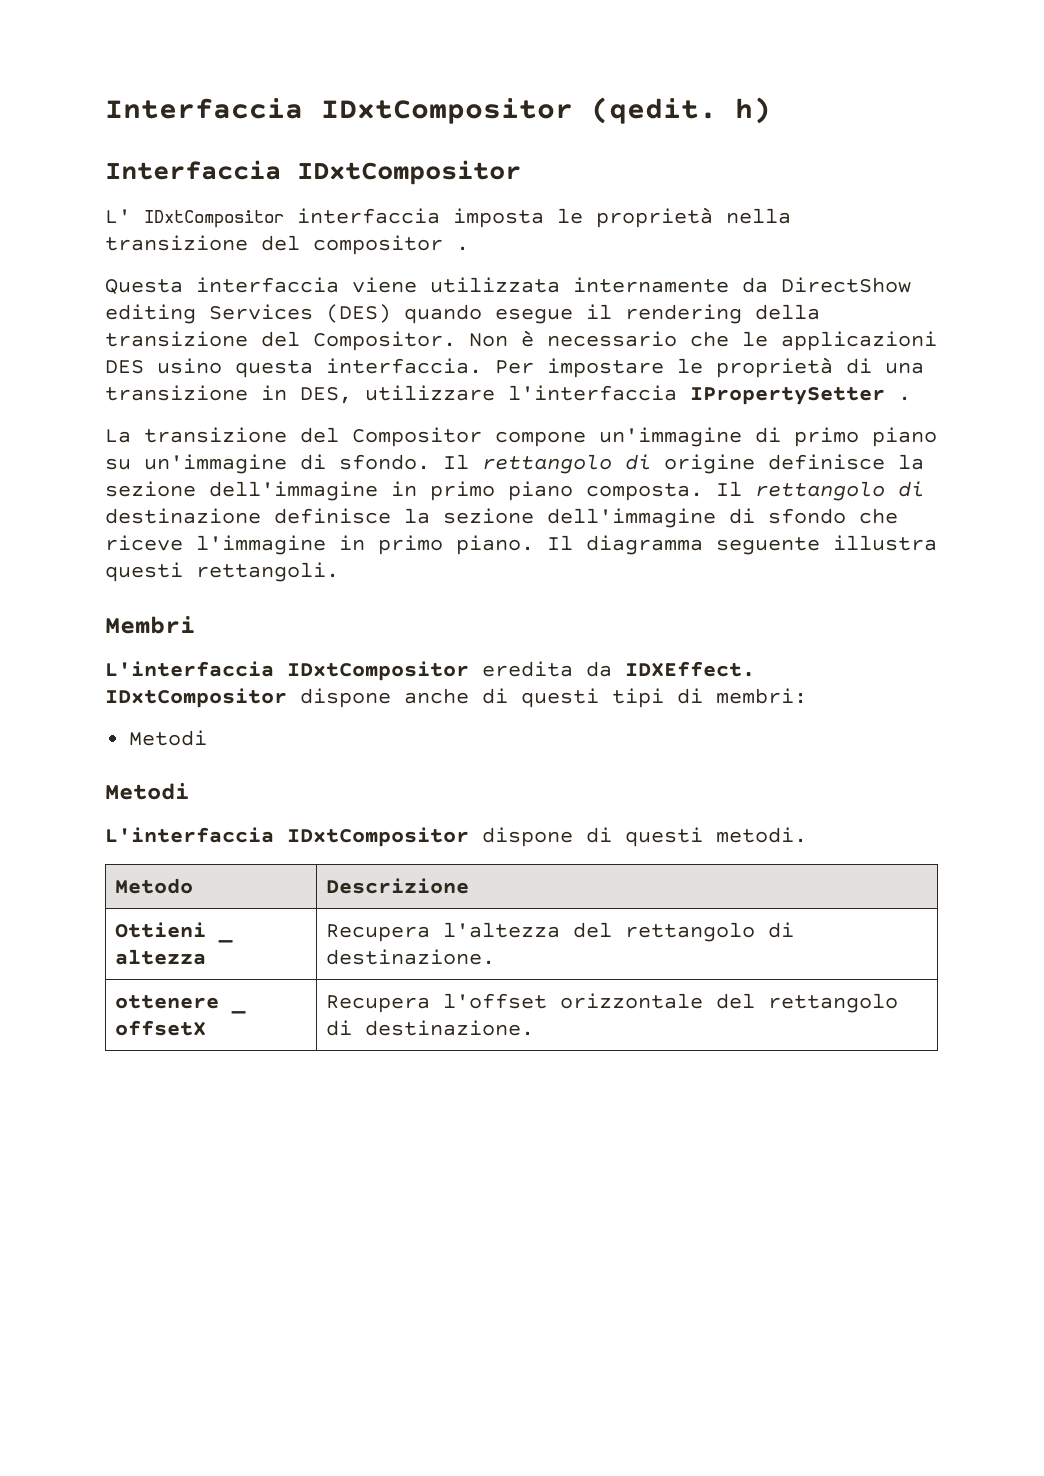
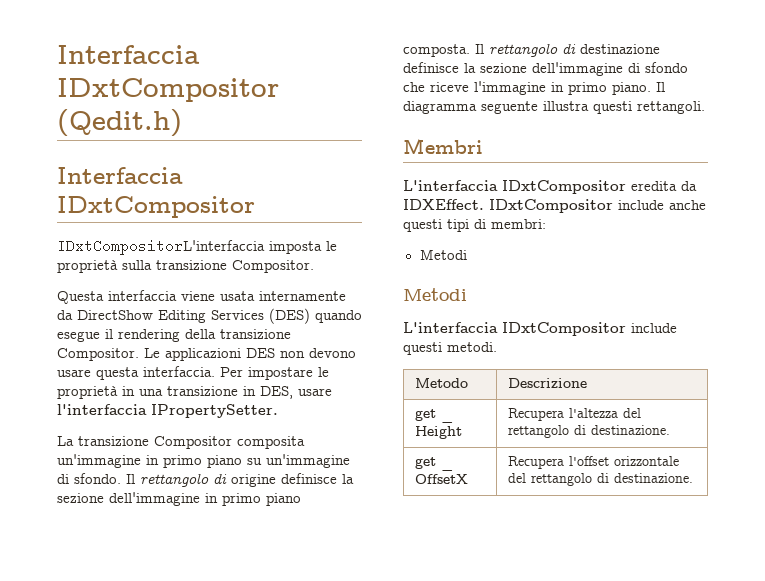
[105,97,771,124] Interfaccia IDxtCompositor (qedit. h) -> [57,45,200,64] [57,78,279,102] [57,109,182,137] Interfaccia IDxtCompositor (Qedit.h)
[105,207,791,228] [105,235,469,255] L' IDxtCompositor interfaccia imposta le proprietà nella transizione del compositor . -> [57,239,337,255] [57,260,314,273] IDxtCompositorL'interfaccia imposta le proprietà sulla transizione Compositor.
[430,277,560,293] utilizzata -> [220,291,255,301] usata
[105,304,196,324] editing -> [158,310,206,323] Editing
[261,330,937,351] [105,358,222,374] del Compositor. Non è necessario che le applicazioni DES usino -> [57,348,356,361] [57,369,91,377] Compositor. Le applicazioni DES non devono usare
[846,358,872,374] di -> [122,386,135,396] in
[365,385,911,405] [105,427,781,447] utilizzare l'interfaccia IPropertySetter . // La transizione del Compositor compone un'immagine di -> [298,388,332,396] [57,404,278,418] [57,436,305,449] [57,454,159,468] usare l'interfaccia IPropertySetter. // La transizione Compositor composita un'immagine in
[300,688,508,708] dispone anche di -> [618,200,706,210] include anche
[482,827,612,847] dispone di -> [631,323,677,333] include
[114,922,233,943] [114,949,206,965] Ottieni _ altezza -> [414,409,454,423] [414,426,462,439] get _ Height
[114,995,246,1014] [114,1020,206,1036] ottenere _ offsetX -> [414,457,454,471] [414,474,468,484] get _ OffsetX

